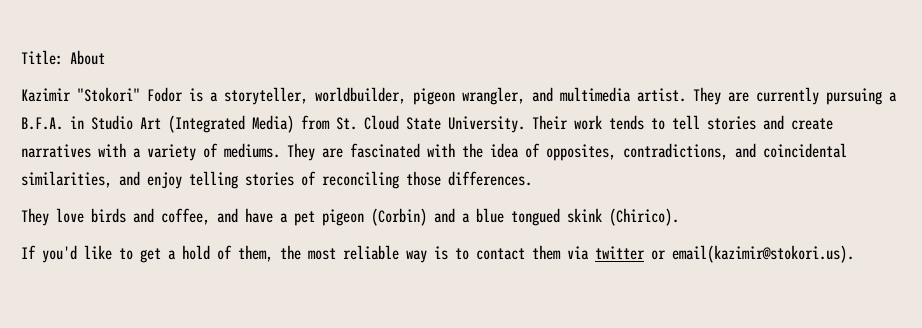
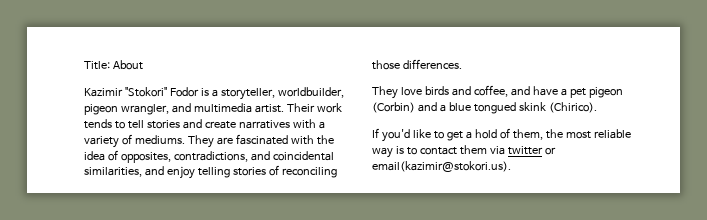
[693,87,897,105] [21,115,525,133] They are currently pursuing a B.F.A. in Studio Art (Integrated Media) from St. Cloud State University. -> (284, 108) none

